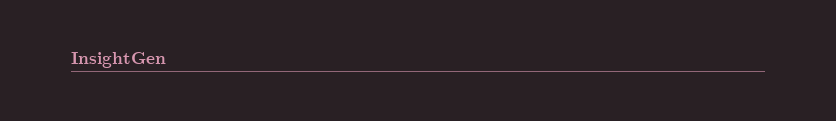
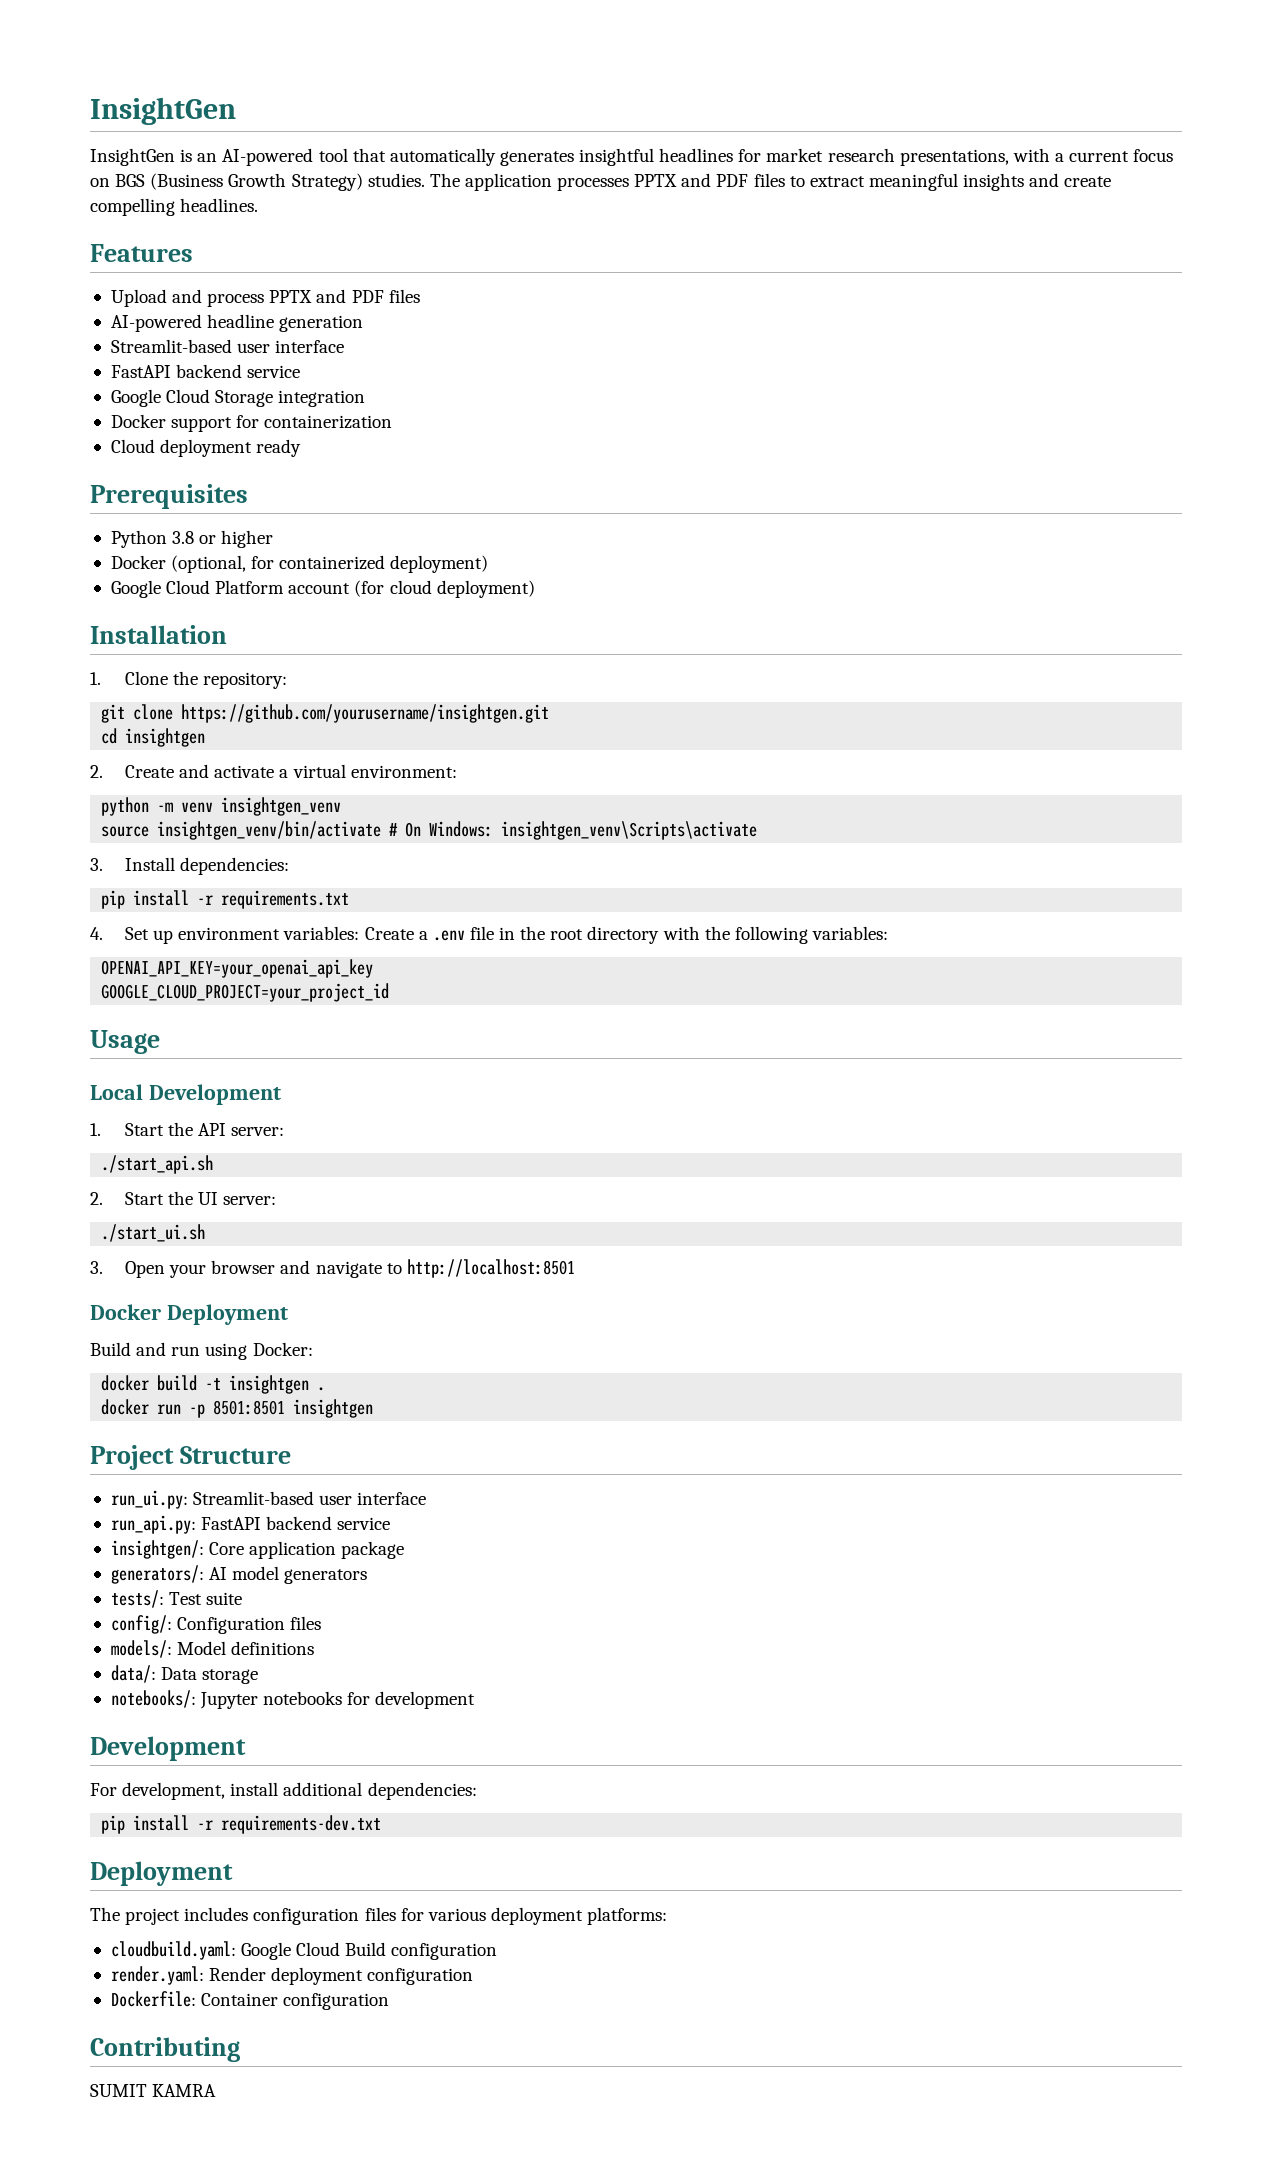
[71,52,166,68] InsightGen -> [90,97,236,125] [90,148,1174,166] [90,173,1112,191] [90,198,259,216] [90,244,193,262] [110,289,420,307] [110,314,364,332] [110,339,345,353] [110,364,301,378] [110,389,366,407] [110,414,393,432] [110,439,302,457] [90,484,248,509] [110,530,274,548] [110,555,489,573] [110,580,535,598] [90,625,227,644] [90,671,288,689] [101,704,550,723] [101,728,206,747] [90,764,457,778] [101,797,342,816] [101,821,758,840] [90,857,290,875] [101,890,350,909] [90,926,889,944] [101,959,374,978] [101,983,390,1002] [90,1030,160,1054] [90,1084,281,1105] [90,1122,285,1136] [101,1155,214,1174] [90,1191,277,1205] [101,1224,206,1242] [90,1259,575,1278] [90,1304,288,1325] [90,1342,313,1360] [101,1375,326,1394] [101,1399,374,1418] [90,1445,291,1470] [110,1490,427,1509] [110,1515,391,1534] [110,1540,405,1559] [110,1565,368,1584] [110,1590,243,1608] [110,1615,322,1634] [110,1640,315,1658] [110,1665,259,1684] [110,1690,476,1709] [90,1736,246,1761] [90,1782,477,1800] [101,1815,382,1834] [90,1861,233,1886] [90,1907,668,1925] [110,1941,498,1960] [110,1966,474,1985] [110,1991,390,2010] [90,2037,240,2062] [90,2084,217,2097] InsightGen // InsightGen is an AI-powered tool that automatically generates insightful headlines for market research presentations, with a current focus on BGS (Business Growth Strategy) studies. The application processes PPTX and PDF files to extract meaningful insights and create compelling headlines. // Features // Upload and process PPTX and PDF files // AI-powered headline generation // Streamlit-based user interface // FastAPI backend service // Google Cloud Storage integration // Docker support for containerization // Cloud deployment ready // Prerequisites // Python 3.8 or higher // Docker (optional, for containerized deployment) // Google Cloud Platform account (for cloud deployment) // Installation // 1. Clone the repository: // git clone https://github.com/yourusername/insightgen.git // cd insightgen // 2. Create and activate a virtual environment: // python -m venv insightgen_venv // source insightgen_venv/bin/activate # On Windows: insightgen_venv\Scripts\activate // 3. Install dependencies: // pip install -r requirements.txt // 4. Set up environment variables: Create a .env file in the root directory with the following variables: // OPENAI_API_KEY=your_openai_api_key // GOOGLE_CLOUD_PROJECT=your_project_id // Usage // Local Development // 1. Start the API server: // ./start_api.sh // 2. Start the UI server: // ./start_ui.sh // 3. Open your browser and navigate to http://localhost:8501 // Docker Deployment // Build and run using Docker: // docker build -t insightgen . // docker run -p 8501:8501 insightgen // Project Structure // run_ui.py: Streamlit-based user interface // run_api.py: FastAPI backend service // insightgen/: Core application package // generators/: AI model generators // tests/: Test suite // config/: Configuration files // models/: Model definitions // data/: Data storage // notebooks/: Jupyter notebooks for development // Development // For development, install additional dependencies: // pip install -r requirements-dev.txt // Deployment // The project includes configuration files for various deployment platforms: // cloudbuild.yaml: Google Cloud Build configuration // render.yaml: Render deployment configuration // Dockerfile: Container configuration // Contributing // SUMIT KAMRA

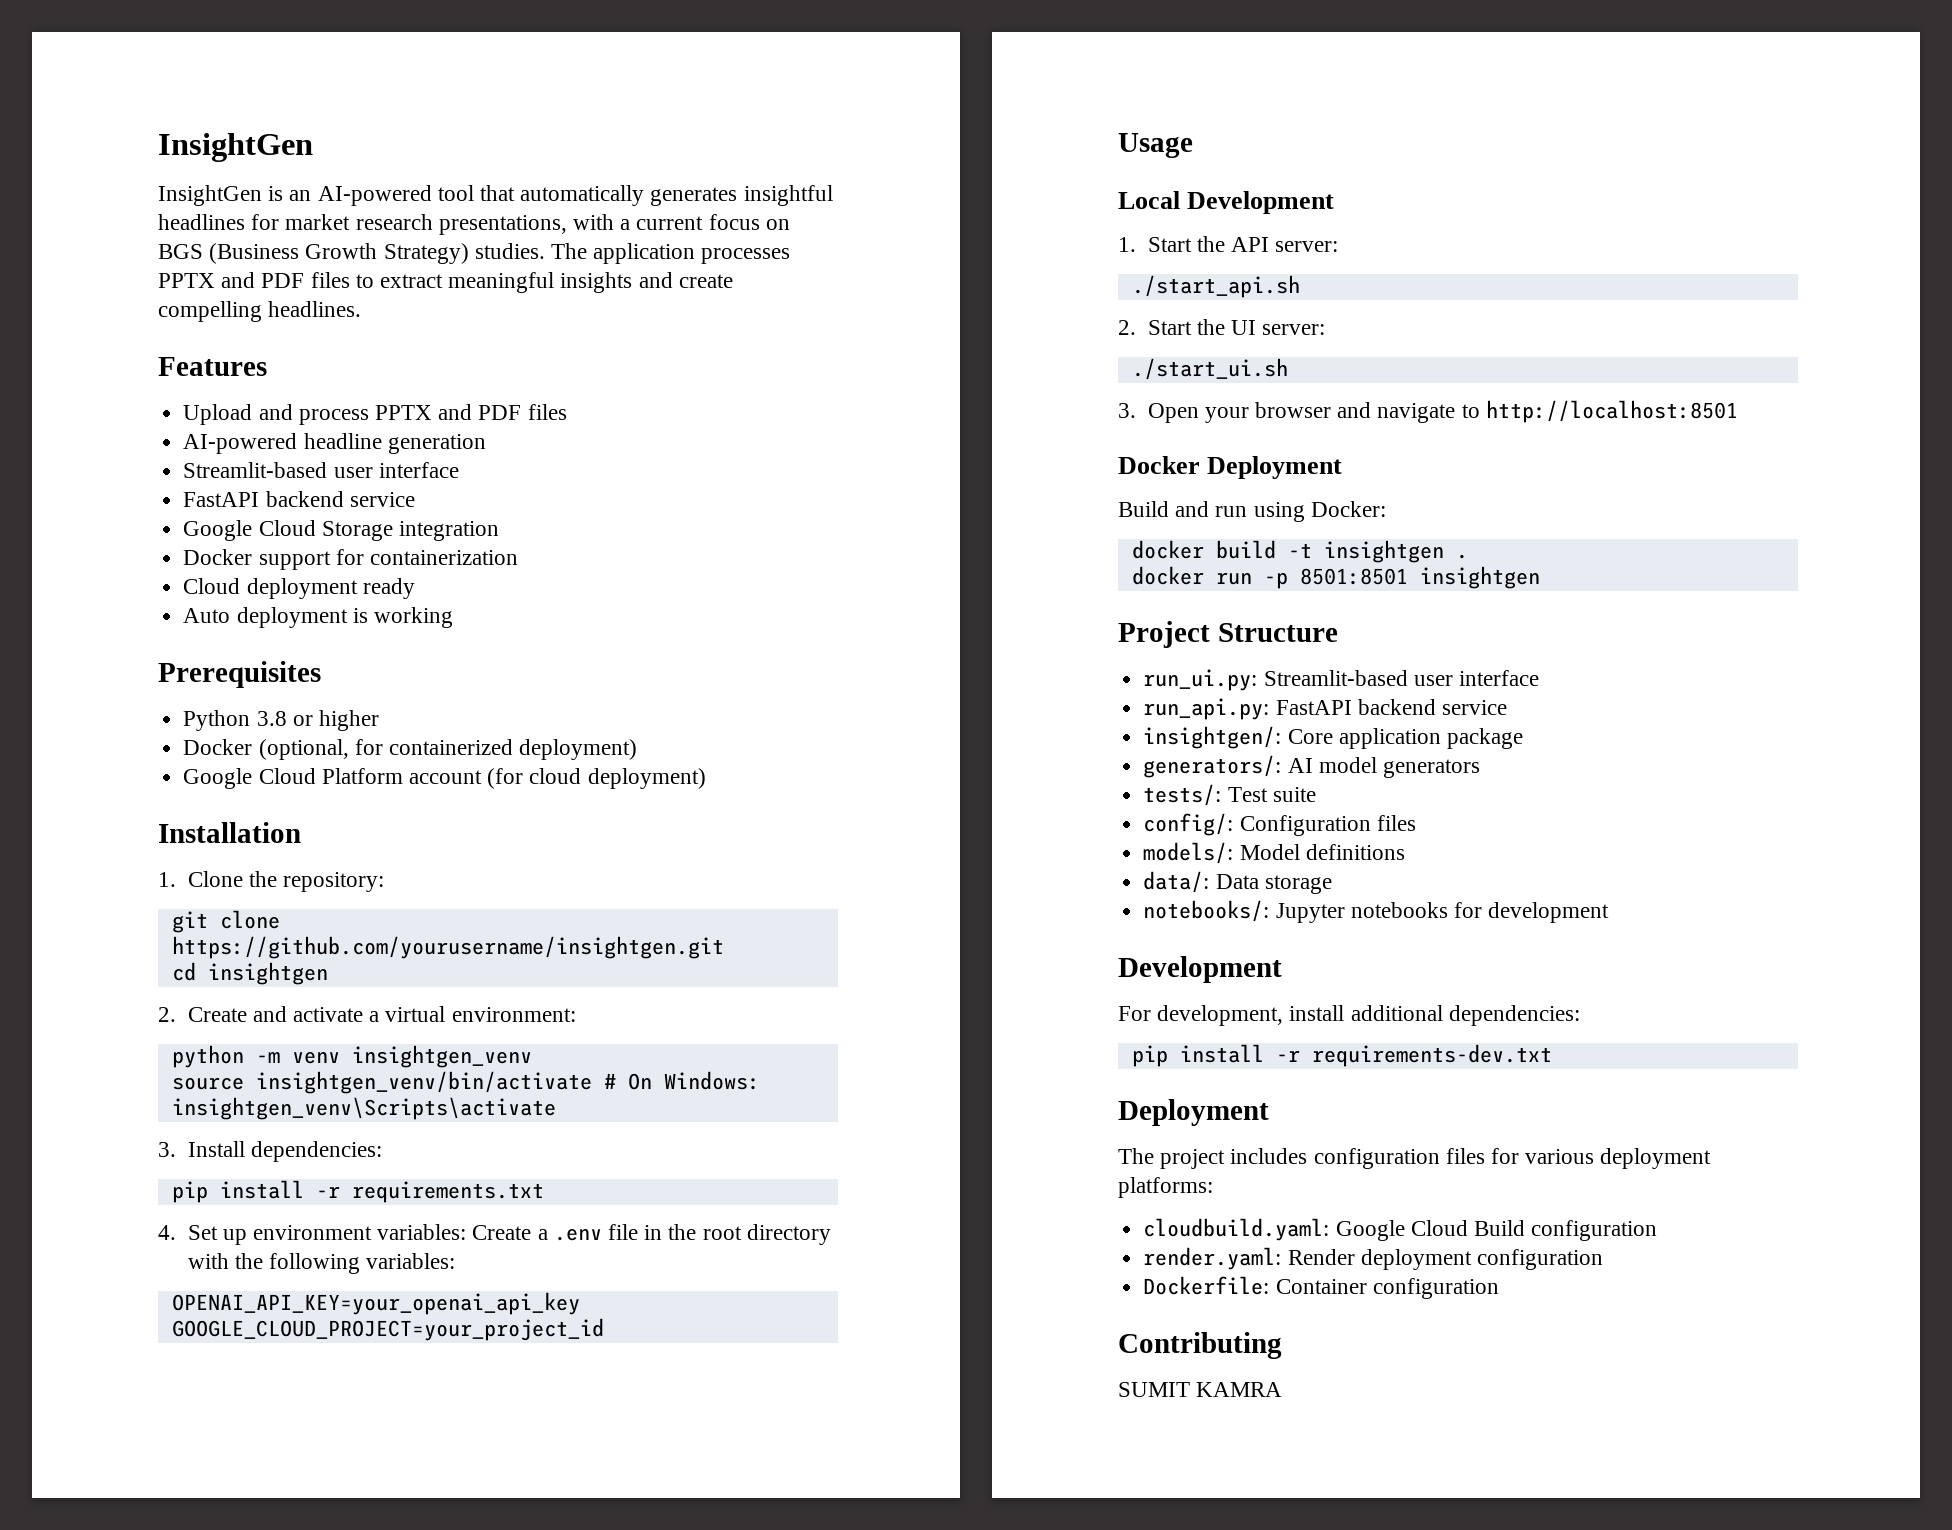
(302, 448) none -> [183,607,453,628] // Auto deployment is working

